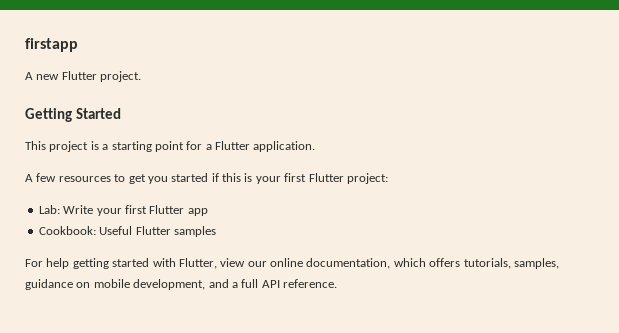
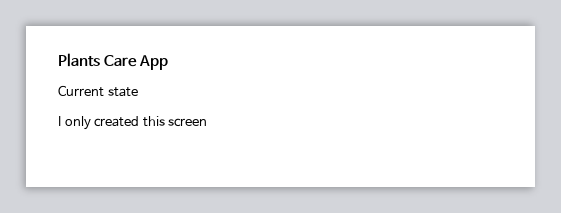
[25,38,78,52] [25,71,142,82] [25,108,121,122] [25,141,316,152] [25,173,388,184] [38,205,208,216] [38,226,216,237] [25,258,559,269] [25,279,337,290] firstapp // A new Flutter project. // Getting Started // This project is a starting point for a Flutter application. // A few resources to get you started if this is your first Flutter project: // Lab: Write your first Flutter app // Cookbook: Useful Flutter samples // For help getting started with Flutter, view our online documentation, which offers tutorials, samples, guidance on mobile development, and a full API reference. -> [58,53,169,70] [58,85,138,97] [58,116,208,130] Plants Care App // Current state // I only created this screen

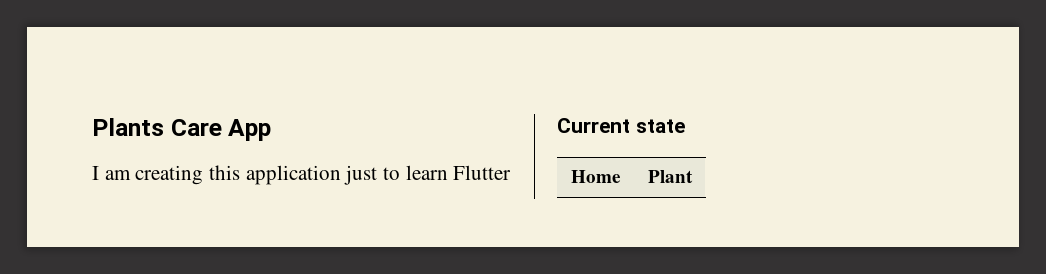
[58,85,138,97] [58,116,208,130] Current state // I only created this screen -> [92,165,512,185] [557,118,685,133] [571,170,621,183] [647,170,693,183] I am creating this application just to learn Flutter // Current state // Home | Plant

